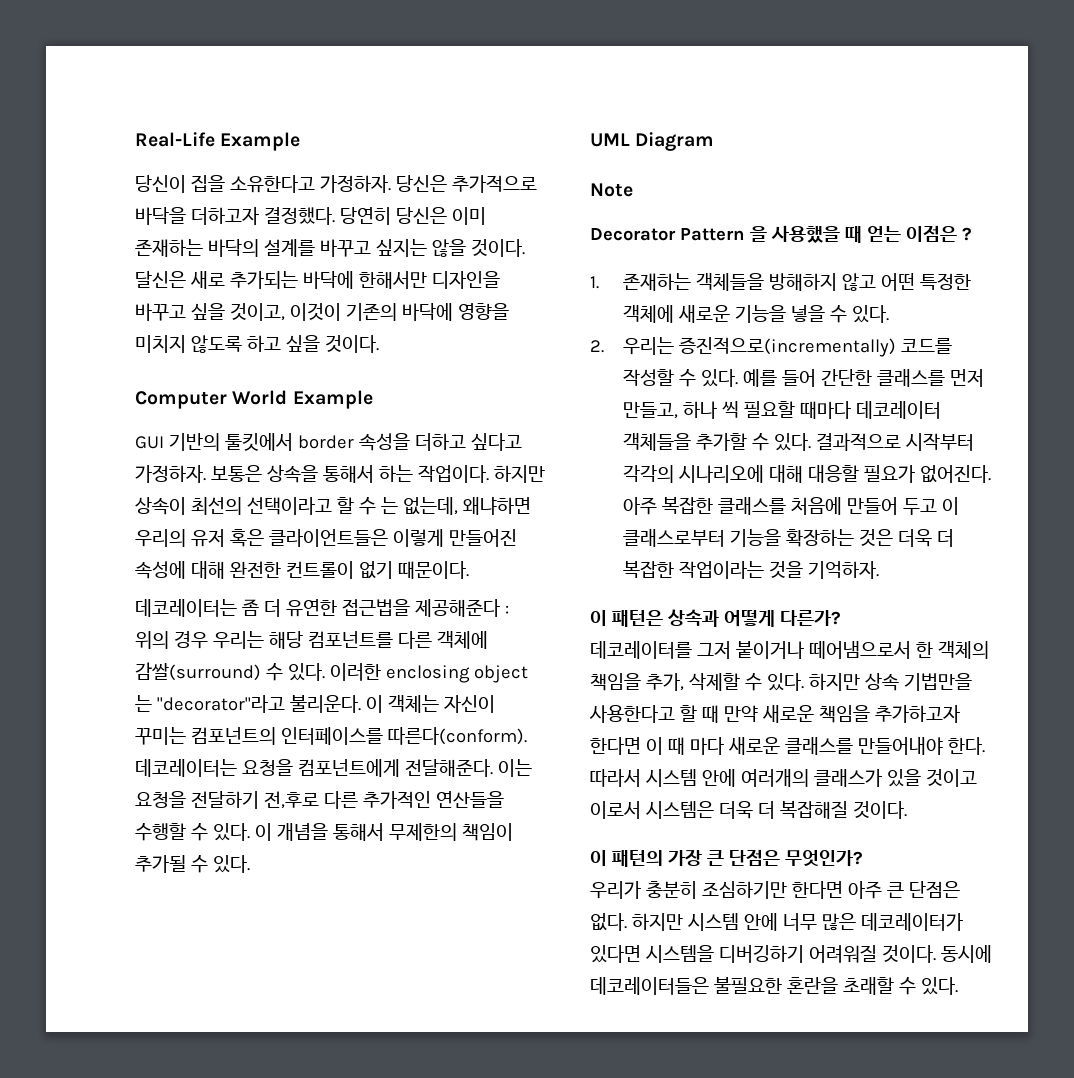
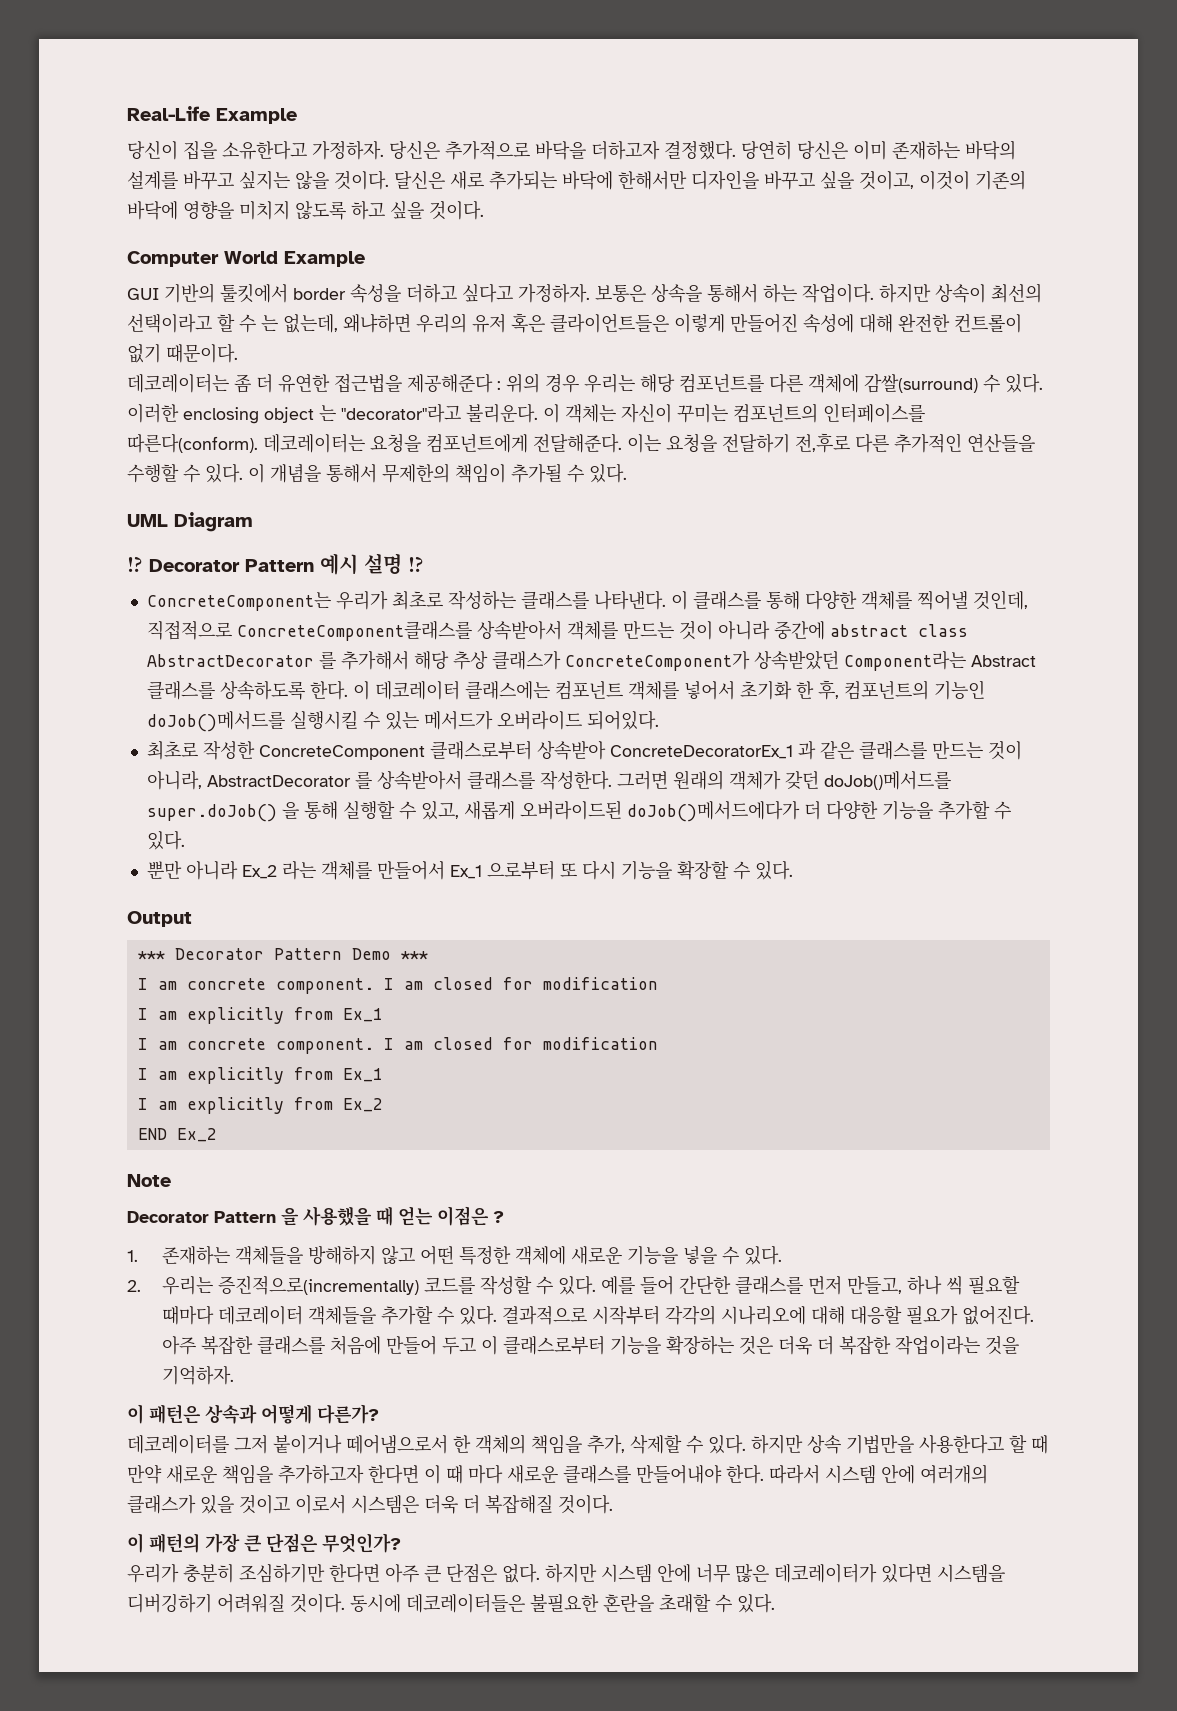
(715, 141) none -> [127,553,424,575] [146,590,1028,611] [146,620,968,641] [146,651,1036,671] [146,680,985,700] [146,710,659,732] [146,740,1022,760] [146,770,951,790] [146,800,1011,822] [146,830,185,850] [146,860,793,880] [127,911,192,927] [137,948,428,960] [137,977,658,994] [137,1007,383,1024] [137,1037,658,1054] [137,1067,383,1084] [137,1097,383,1114] [137,1128,217,1142] // ⁉ Decorator Pattern 예시 설명 ⁉ // ConcreteComponent는 우리가 최초로 작성하는 클래스를 나타낸다. 이 클래스를 통해 다양한 객체를 찍어낼 것인데, 직접적으로 ConcreteComponent클래스를 상속받아서 객체를 만드는 것이 아니라 중간에 abstract class AbstractDecorator 를 추가해서 해당 추상 클래스가 ConcreteComponent가 상속받았던 Component라는 Abstract 클래스를 상속하도록 한다. 이 데코레이터 클래스에는 컴포넌트 객체를 넣어서 초기화 한 후, 컴포넌트의 기능인 doJob()메서드를 실행시킬 수 있는 메서드가 오버라이드 되어있다. // 최초로 작성한 ConcreteComponent 클래스로부터 상속받아 ConcreteDecoratorEx_1 과 같은 클래스를 만드는 것이 아니라, AbstractDecorator 를 상속받아서 클래스를 작성한다. 그러면 원래의 객체가 갖던 doJob()메서드를 super.doJob() 을 통해 실행할 수 있고, 새롭게 오버라이드된 doJob()메서드에다가 더 다양한 기능을 추가할 수 있다. // 뿐만 아니라 Ex_2 라는 객체를 만들어서 Ex_1 으로부터 또 다시 기능을 확장할 수 있다. // Output // *** Decorator Pattern Demo *** // I am concrete component. I am closed for modification // I am explicitly from Ex_1 // I am concrete component. I am closed for modification // I am explicitly from Ex_1 // I am explicitly from Ex_2 // END Ex_2

